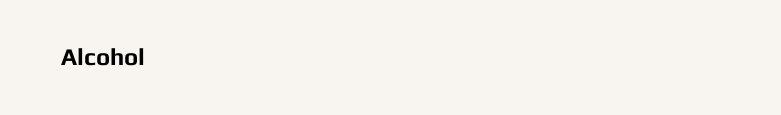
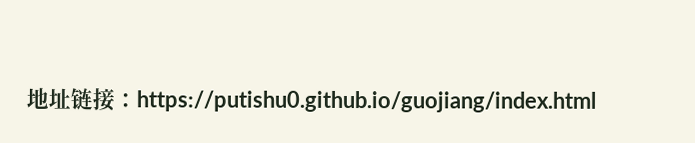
[61,48,145,66] Alcohol -> [26,87,596,113] 地址链接：https://putishu0.github.io/guojiang/index.html

